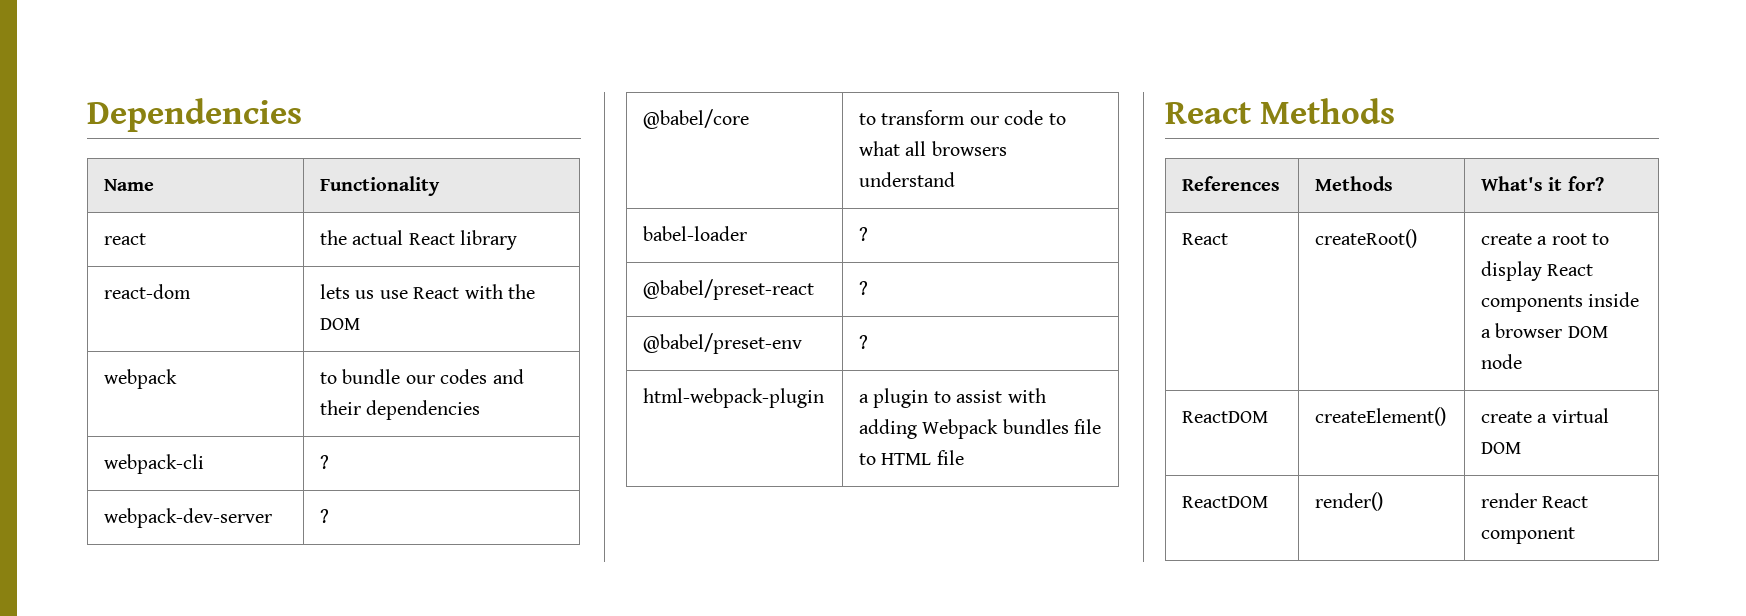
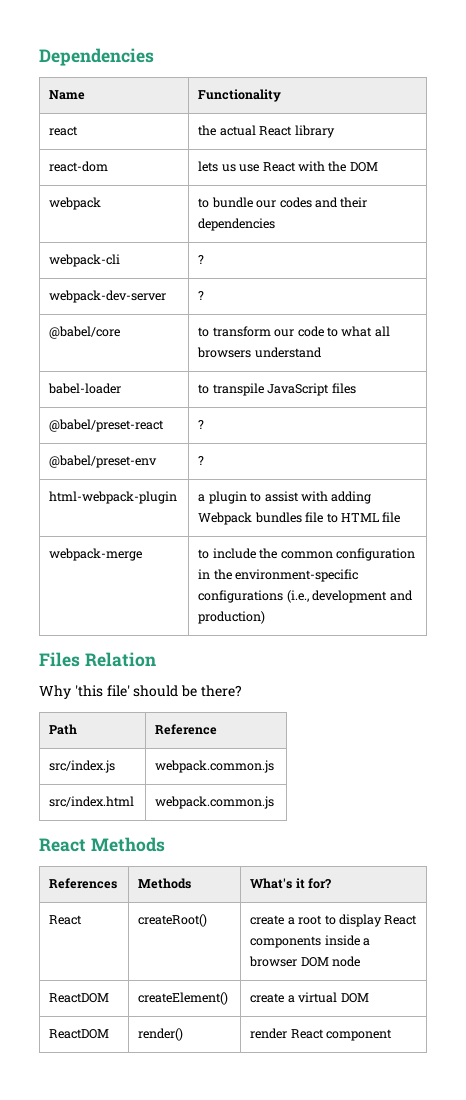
[859,227,869,241] ? -> [198,383,356,396] to transpile JavaScript files
(964, 457) none -> [49,548,143,561] [198,548,415,561] [198,569,359,582] [198,590,413,603] [198,611,266,624] [39,652,156,667] [39,685,242,699] [49,724,78,735] [155,724,218,735] [49,760,116,773] [155,760,275,773] [49,796,135,807] [155,796,275,809] // webpack-merge | to include the common configuration in the environment-specific configurations (i.e., development and production) // Files Relation // Why 'this file' should be there? // Path | Reference // src/index.js | webpack.common.js // src/index.html | webpack.common.js

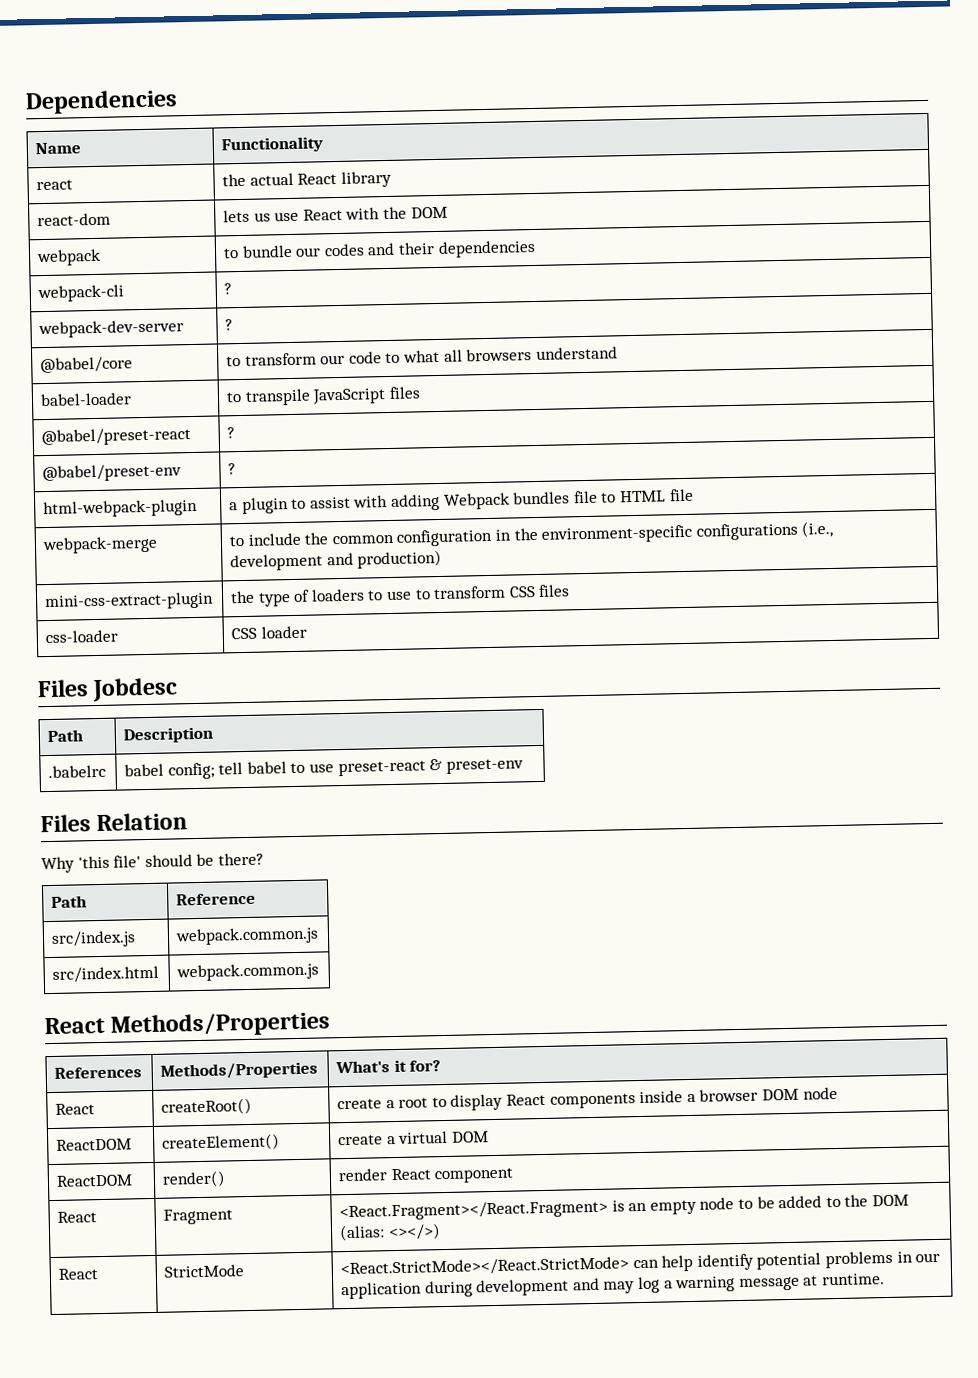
(266, 617) none -> [44,591,215,612] [230,584,571,607] [45,629,119,644] [231,625,307,640] [37,677,179,703] [47,729,84,743] [123,726,215,744] [48,764,107,779] [124,758,524,780] // mini-css-extract-plugin | the type of loaders to use to transform CSS files // css-loader | CSS loader // Files Jobdesc // Path | Description // .babelrc | babel config; tell babel to use preset-react & preset-env
[90,837,165,852] Methods -> [110,1011,331,1038] Methods/Properties
[138,878,192,889] Methods -> [160,1061,319,1080] Methods/Properties
(393, 1035) none -> [57,1211,98,1223] [163,1208,234,1225] [339,1194,910,1222] [339,1223,441,1242] [58,1268,99,1280] [164,1264,245,1278] [340,1250,941,1278] [341,1273,886,1300] // React | Fragment | <React.Fragment></React.Fragment> is an empty node to be added to the DOM (alias: <></>) // React | StrictMode | <React.StrictMode></React.StrictMode> can help identify potential problems in our application during development and may log a warning message at runtime.

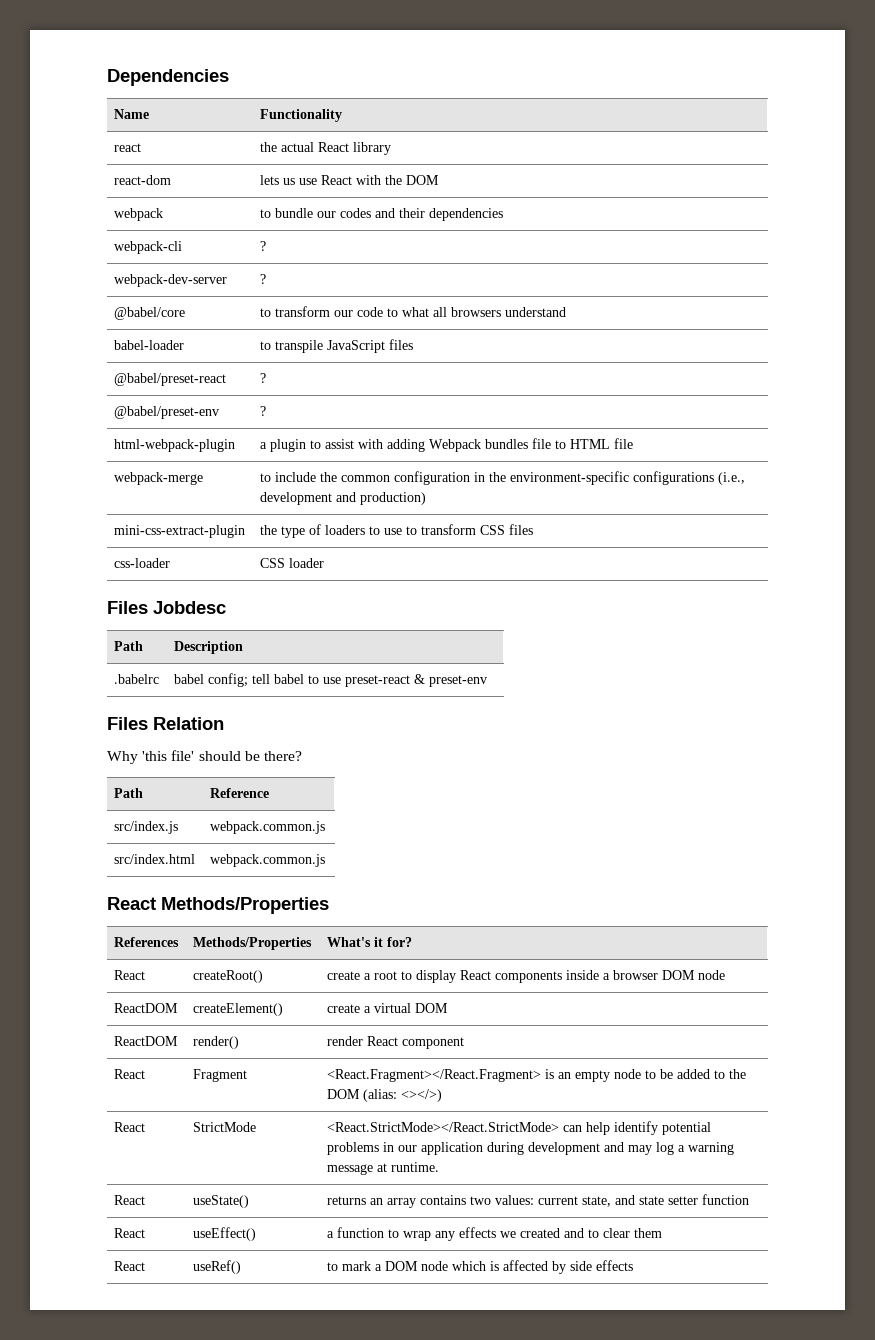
(886, 1279) none -> [114,1195,146,1205] [193,1195,250,1208] [327,1194,750,1208] [114,1228,146,1238] [193,1227,257,1241] [327,1227,663,1241] [114,1261,146,1271] [193,1260,242,1274] [327,1260,634,1274] // React | useState() | returns an array contains two values: current state, and state setter function // React | useEffect() | a function to wrap any effects we created and to clear them // React | useRef() | to mark a DOM node which is affected by side effects

